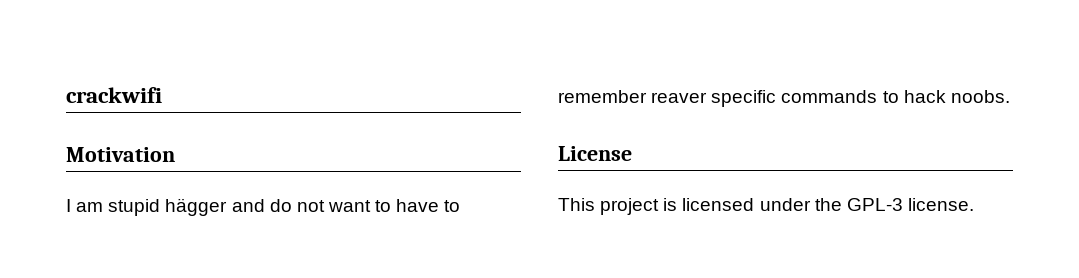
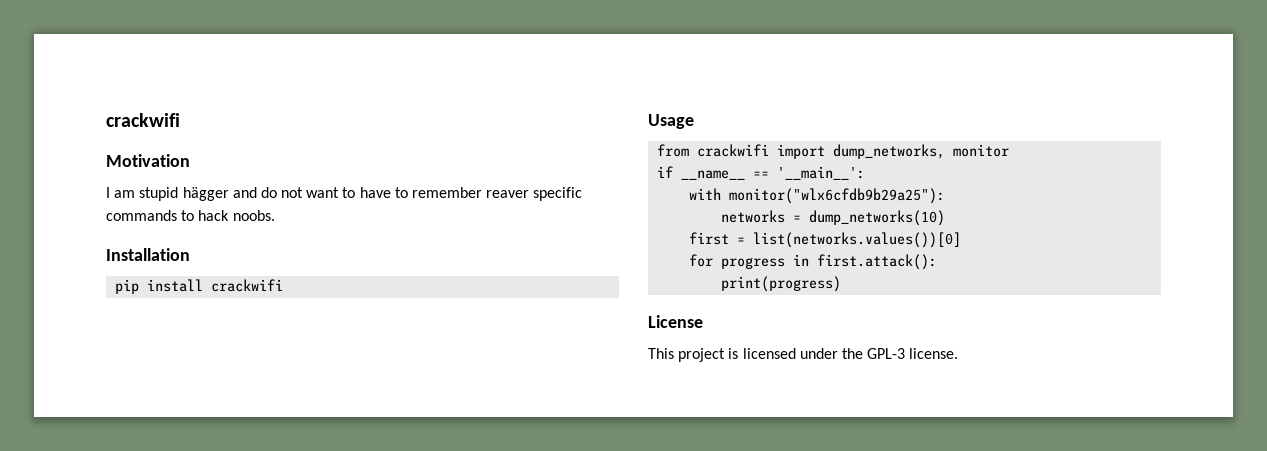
(1010, 96) none -> [106,248,190,261] [115,279,284,294] [648,114,694,129] [657,144,1010,159] [657,166,866,180] [689,188,946,204] [721,210,946,226] [689,232,962,248] [689,254,938,270] [721,276,842,292] // Installation // pip install crackwifi // Usage // from crackwifi import dump_networks, monitor // if __name__ == '__main__': // with monitor("wlx6cfdb9b29a25"): // networks = dump_networks(10) // first = list(networks.values())[0] // for progress in first.attack(): // print(progress)

